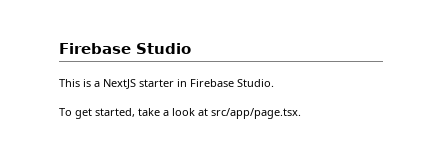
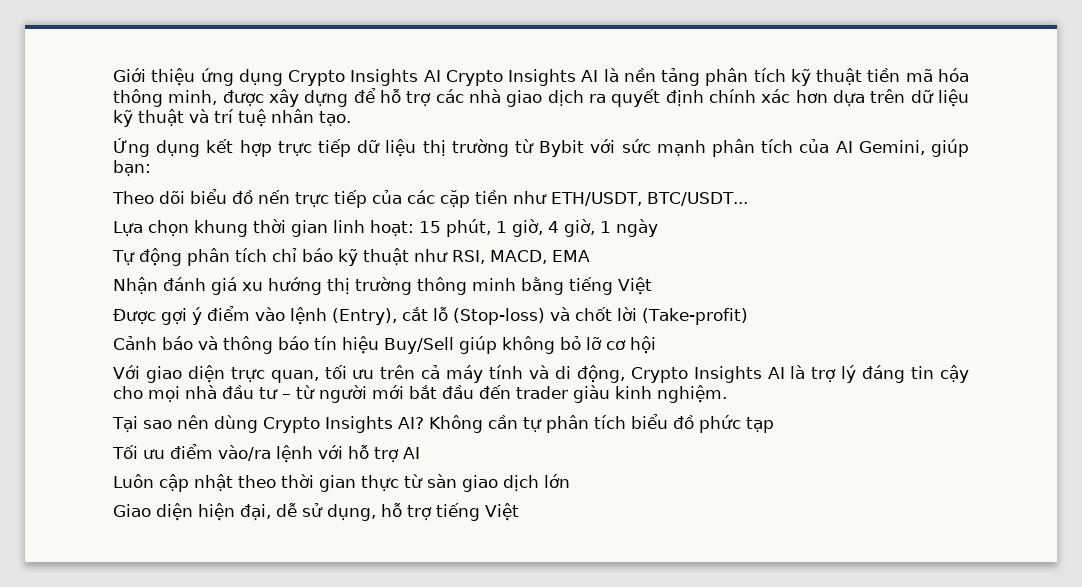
[59,43,191,54] [59,79,274,89] [59,108,301,119] Firebase Studio // This is a NextJS starter in Firebase Studio. // To get started, take a look at src/app/page.tsx. -> [113,68,970,86] [113,88,970,107] [113,109,351,127] [113,138,970,157] [113,160,151,177] [112,189,748,208] [113,219,658,237] [112,248,590,266] [113,277,652,295] [113,306,748,325] [113,336,656,354] [113,365,969,383] [113,385,727,403] [112,414,774,433] [112,444,420,463] [113,474,570,492] [113,503,519,521] Giới thiệu ứng dụng Crypto Insights AI Crypto Insights AI là nền tảng phân tích kỹ thuật tiền mã hóa thông minh, được xây dựng để hỗ trợ các nhà giao dịch ra quyết định chính xác hơn dựa trên dữ liệu kỹ thuật và trí tuệ nhân tạo. // Ứng dụng kết hợp trực tiếp dữ liệu thị trường từ Bybit với sức mạnh phân tích của AI Gemini, giúp bạn: // Theo dõi biểu đồ nến trực tiếp của các cặp tiền như ETH/USDT, BTC/USDT... // Lựa chọn khung thời gian linh hoạt: 15 phút, 1 giờ, 4 giờ, 1 ngày // Tự động phân tích chỉ báo kỹ thuật như RSI, MACD, EMA // Nhận đánh giá xu hướng thị trường thông minh bằng tiếng Việt // Được gợi ý điểm vào lệnh (Entry), cắt lỗ (Stop-loss) và chốt lời (Take-profit) // Cảnh báo và thông báo tín hiệu Buy/Sell giúp không bỏ lỡ cơ hội // Với giao diện trực quan, tối ưu trên cả máy tính và di động, Crypto Insights AI là trợ lý đáng tin cậy cho mọi nhà đầu tư – từ người mới bắt đầu đến trader giàu kinh nghiệm. // Tại sao nên dùng Crypto Insights AI? Không cần tự phân tích biểu đồ phức tạp // Tối ưu điểm vào/ra lệnh với hỗ trợ AI // Luôn cập nhật theo thời gian thực từ sàn giao dịch lớn // Giao diện hiện đại, dễ sử dụng, hỗ trợ tiếng Việt

